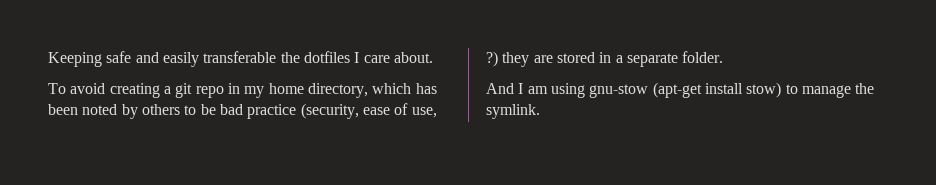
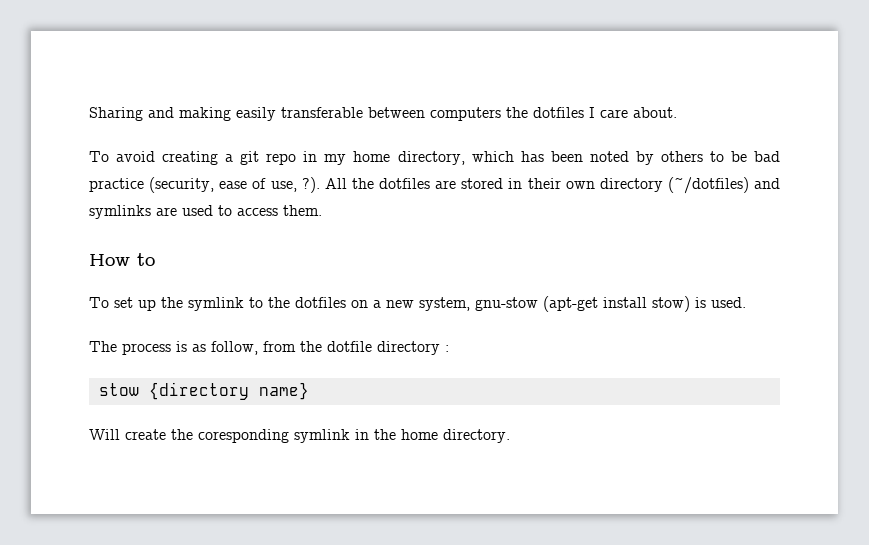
[48,51,277,67] Keeping safe and easily transferable -> [89,107,501,121] Sharing and making easily transferable between computers
[486,51,724,67] [486,82,875,98] [486,104,540,119] ?) they are stored in a separate folder. // And I am using gnu-stow (apt-get install stow) to manage the symlink. -> [301,177,780,194] [89,205,322,219] [89,253,155,266] [89,296,746,312] [89,341,449,355] [98,382,309,400] [89,429,510,443] ?). All the dotfiles are stored in their own directory (~/dotfiles) and symlinks are used to access them. // How to // To set up the symlink to the dotfiles on a new system, gnu-stow (apt-get install stow) is used. // The process is as follow, from the dotfile directory : // stow {directory name} // Will create the coresponding symlink in the home directory.

